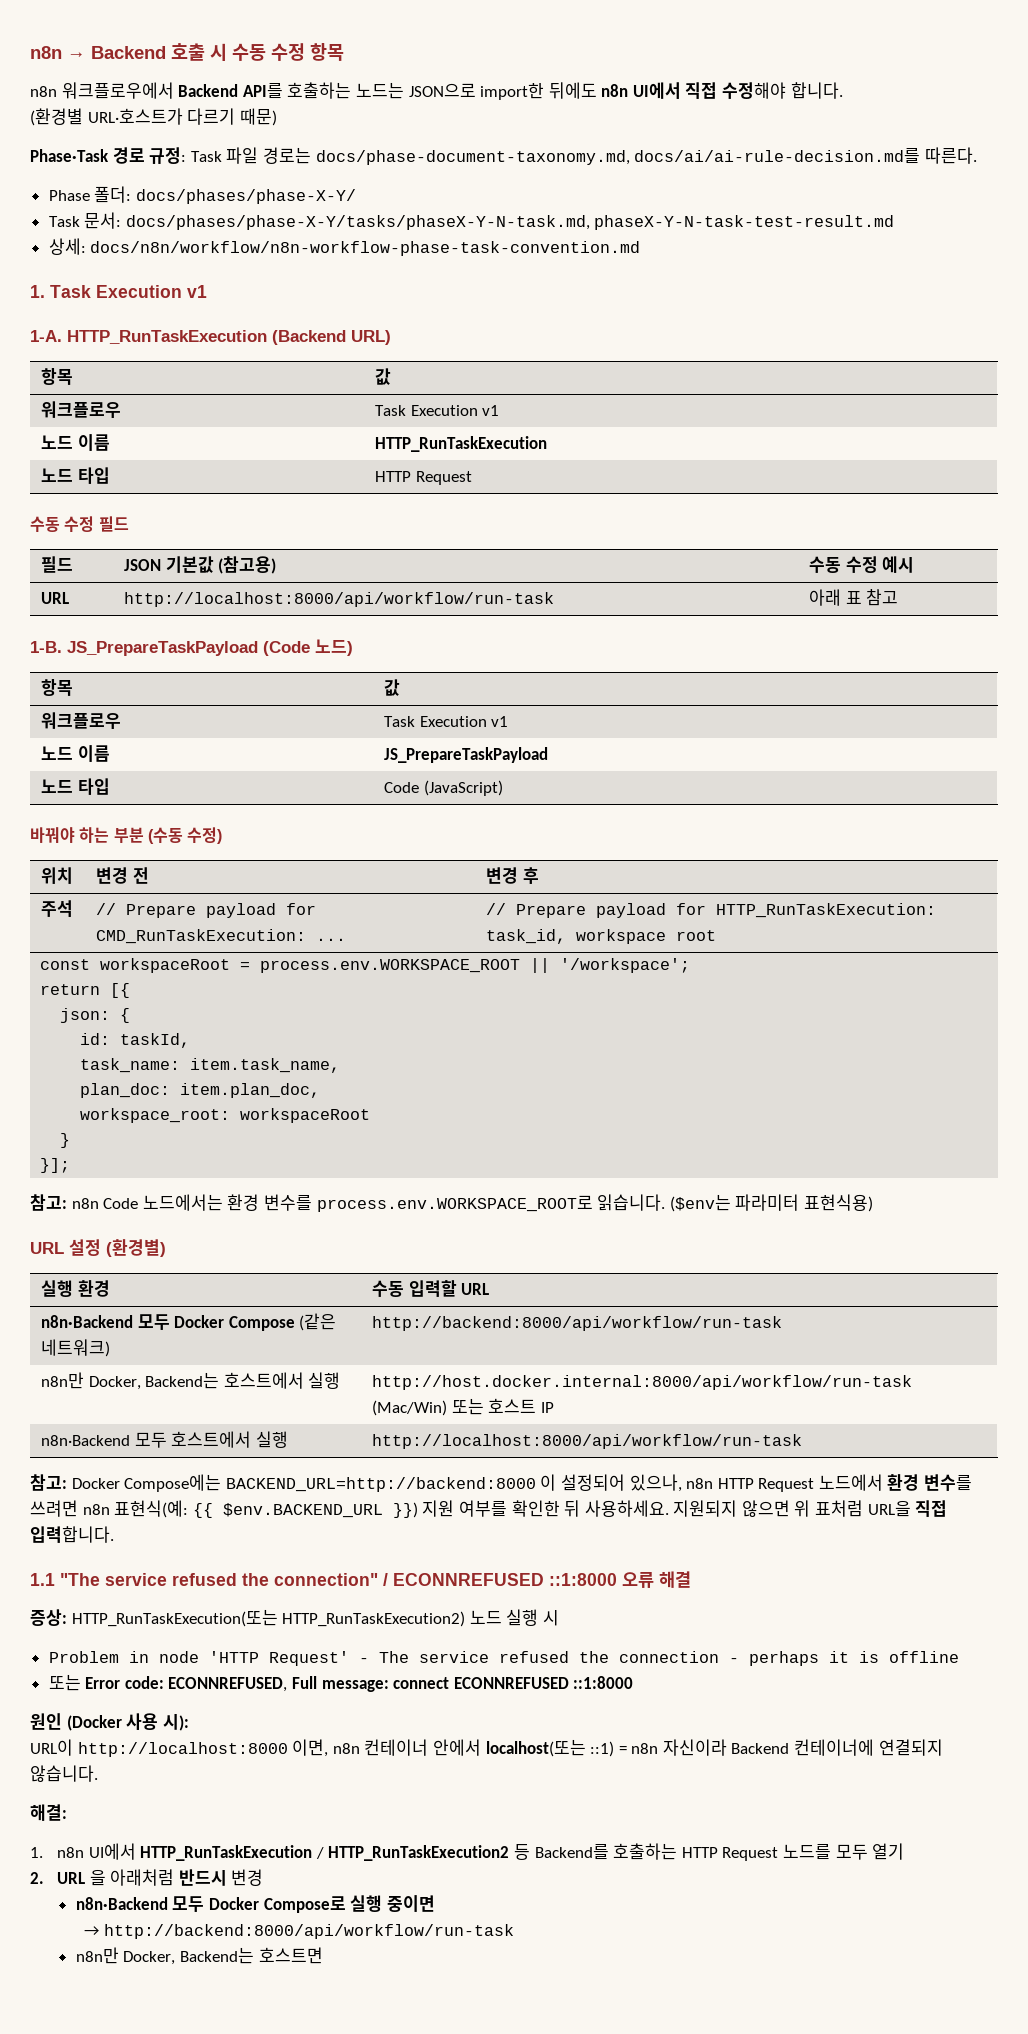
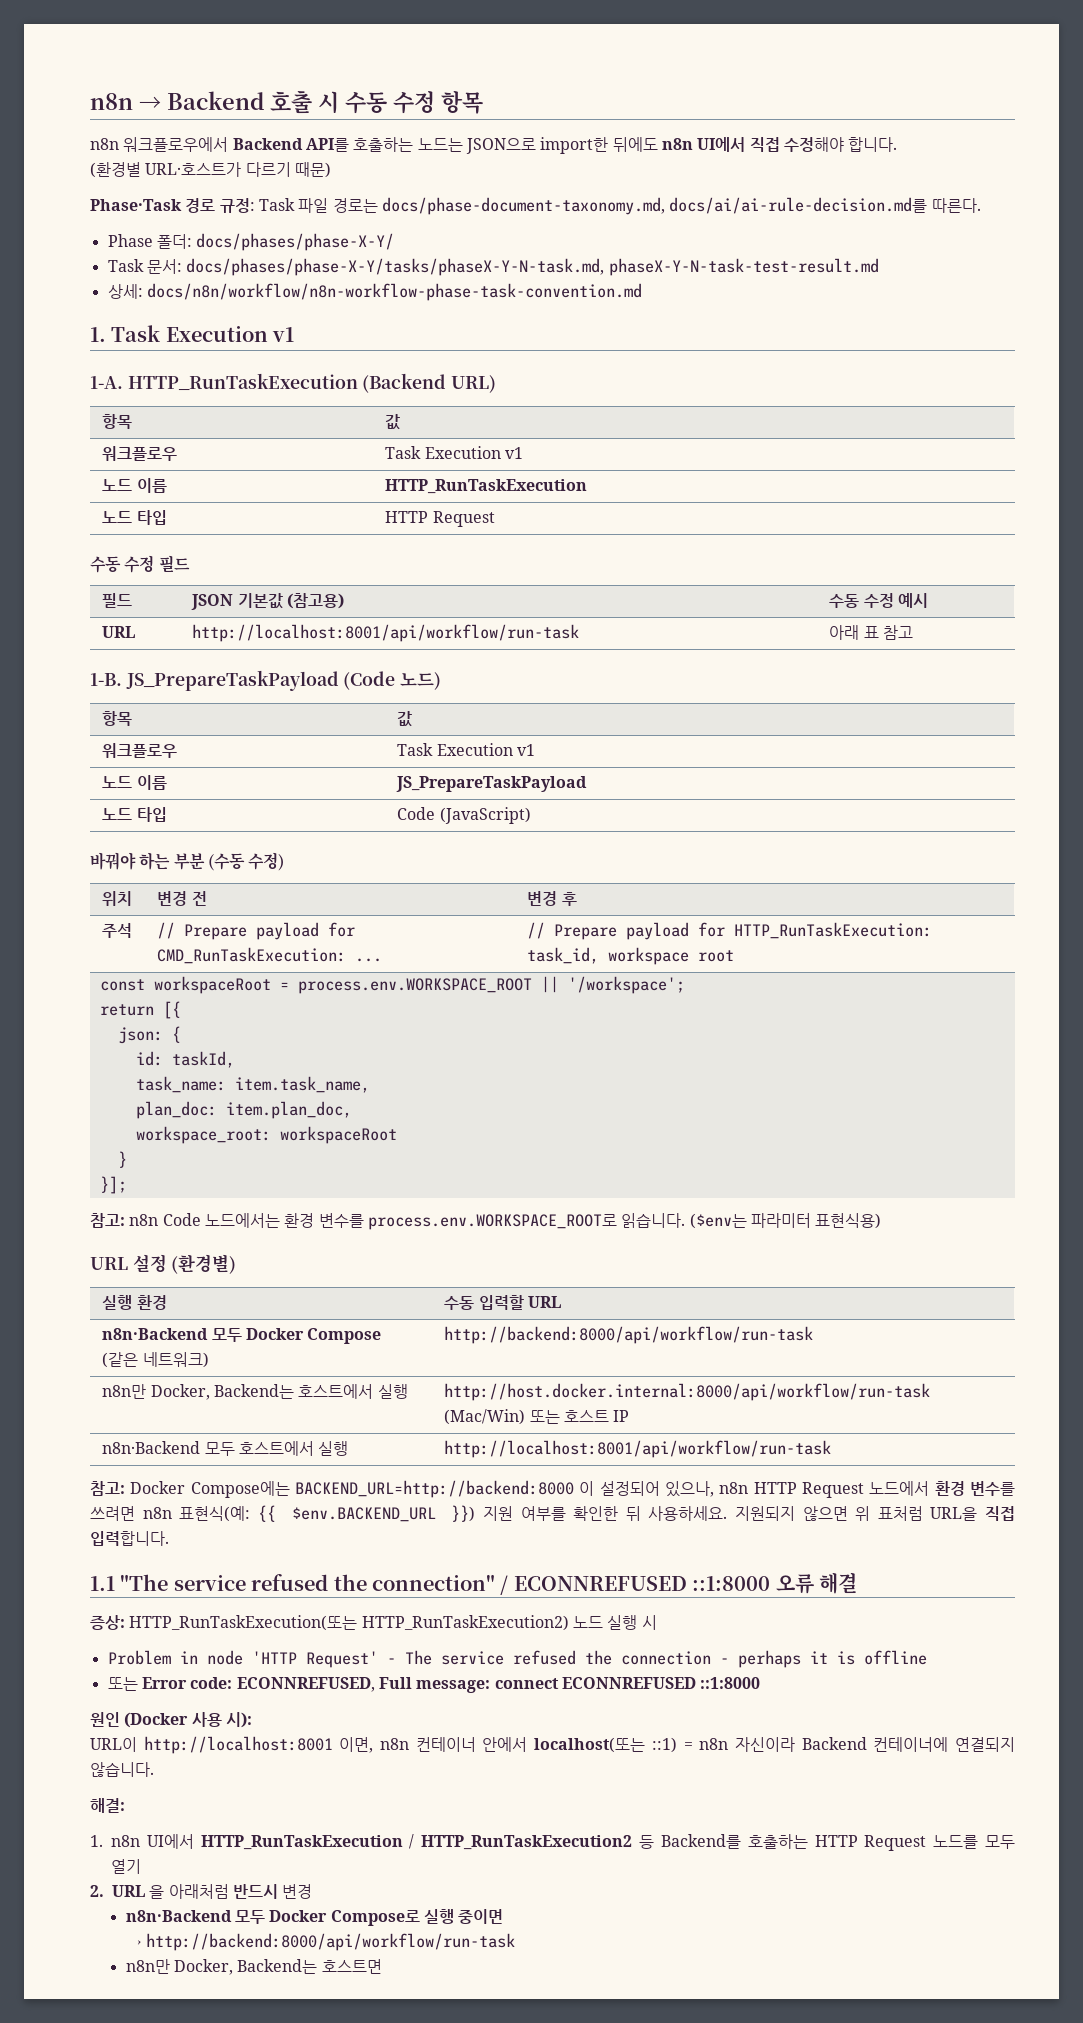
[124,592,555,607] http://localhost:8000/api/workflow/run-task -> [192,624,580,642] http://localhost:8001/api/workflow/run-task
[372,1434,803,1449] http://localhost:8000/api/workflow/run-task -> [444,1440,832,1458] http://localhost:8001/api/workflow/run-task
[77,1742,288,1757] http://localhost:8000 -> [143,1736,333,1754] http://localhost:8001

